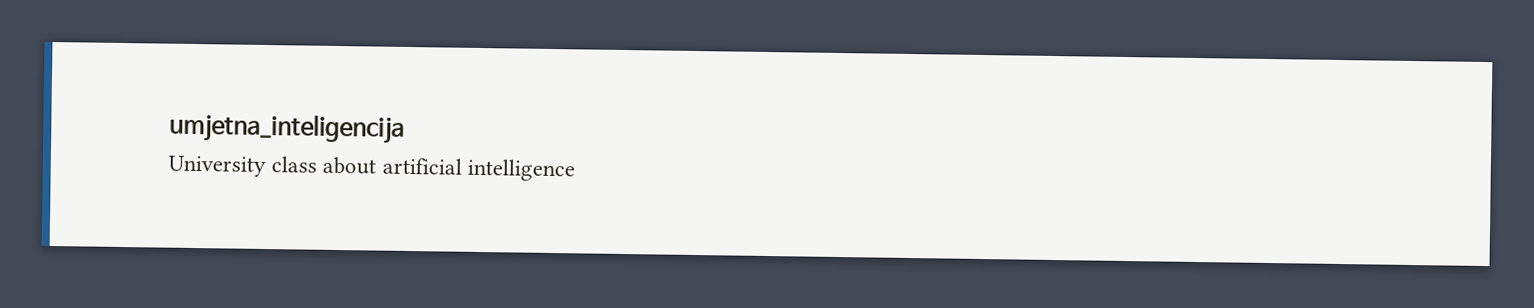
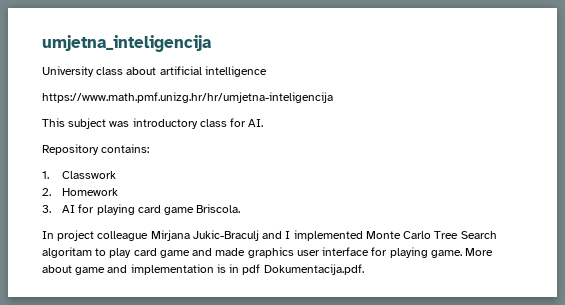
(575, 170) none -> [42,92,333,103] [42,118,264,129] [42,144,150,155] [42,171,117,179] [42,188,119,196] [42,204,241,215] [42,230,497,241] [42,247,494,258] [42,264,364,275] // https://www.math.pmf.unizg.hr/hr/umjetna-inteligencija // This subject was introductory class for AI. // Repository contains: // 1. Classwork // 2. Homework // 3. AI for playing card game Briscola. // In project colleague Mirjana Jukic-Braculj and I implemented Monte Carlo Tree Search algoritam to play card game and made graphics user interface for playing game. More about game and implementation is in pdf Dokumentacija.pdf.

